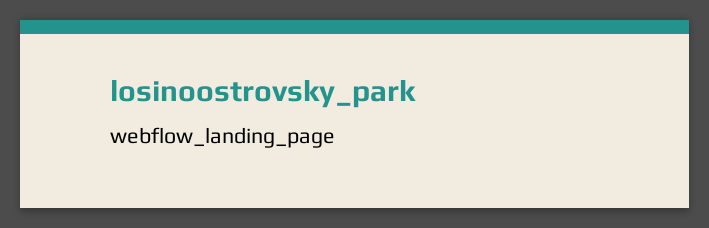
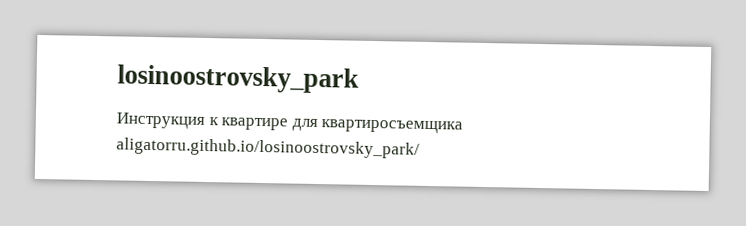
[110,127,335,148] webflow_landing_page -> [116,112,464,134] [116,137,420,159] Инструкция к квартире для квартиросъемщика aligatorru.github.io/losinoostrovsky_park/

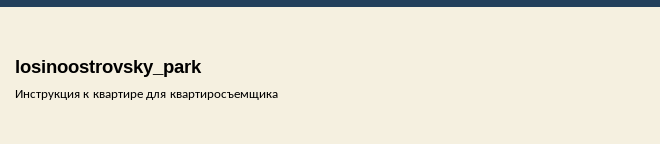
[116,137,420,159] aligatorru.github.io/losinoostrovsky_park/ -> (278, 96) none

